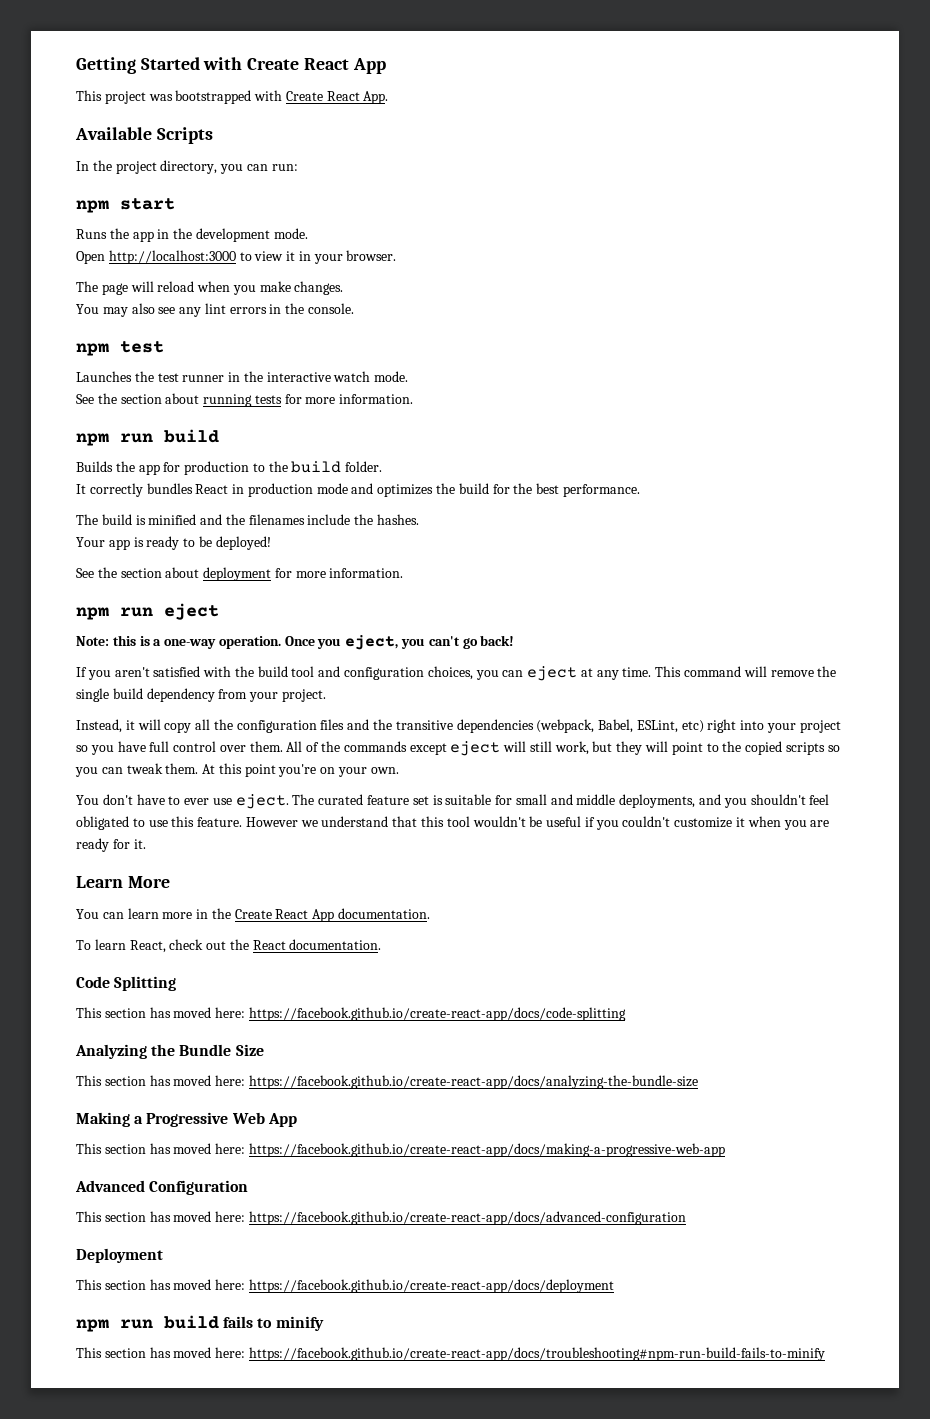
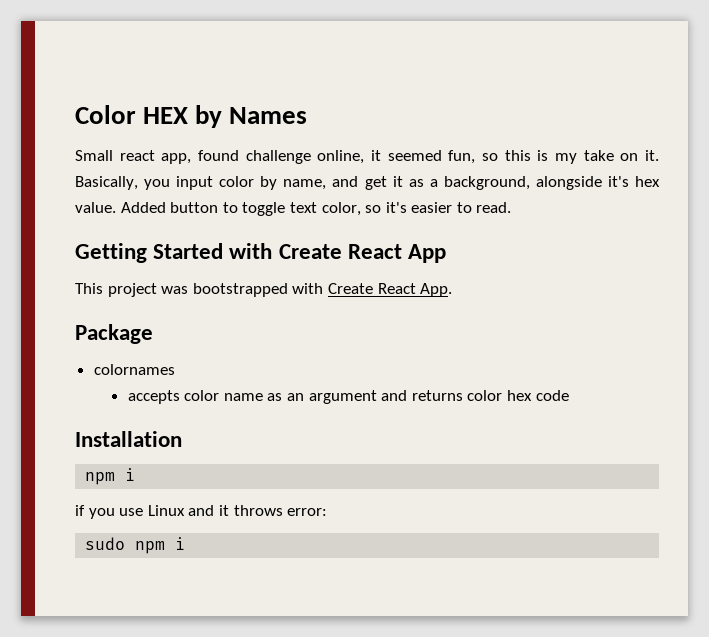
(76, 65) none -> [75,105,308,128] [75,150,659,164] [75,176,660,190] [75,202,512,216] Color HEX by Names // Small react app, found challenge online, it seemed fun, so this is my take on it. Basically, you input color by name, and get it as a background, alongside it's hex value. Added button to toggle text color, so it's easier to read. //
[75,127,213,144] [76,160,298,174] [76,198,175,213] [76,228,308,242] [76,250,397,264] [76,281,344,295] [76,303,355,317] [76,341,164,356] [76,371,409,382] [76,393,414,407] [76,429,219,446] [76,461,383,475] [76,483,640,497] [76,514,420,525] [76,536,271,550] [76,567,404,581] [76,603,219,620] [76,635,515,650] [76,666,837,681] [76,688,326,702] [76,719,841,733] [76,741,840,756] [75,763,399,777] [76,794,830,809] [76,816,830,830] [76,838,146,852] [76,876,170,888] [76,908,431,922] [76,939,382,953] [76,976,177,991] [76,1007,626,1021] [75,1044,264,1059] [76,1075,698,1089] [76,1112,297,1127] [76,1143,725,1157] [75,1180,249,1195] [76,1211,686,1225] [76,1248,163,1263] [76,1279,614,1293] [76,1315,324,1332] [76,1347,825,1361] Available Scripts // In the project directory, you can run: // npm start // Runs the app in the development mode. // Open http://localhost:3000 to view it in your browser. // The page will reload when you make changes. // You may also see any lint errors in the console. // npm test // Launches the test runner in the interactive watch mode. // See the section about running tests for more information. // npm run build // Builds the app for production to the build folder. // It correctly bundles React in production mode and optimizes the build for the best performance. // The build is minified and the filenames include the hashes. // Your app is ready to be deployed! // See the section about deployment for more information. // npm run eject // Note: this is a one-way operation. Once you eject, you can't go back! // If you aren't satisfied with the build tool and configuration choices, you can eject at any time. This command will remove the single build dependency from your project. // Instead, it will copy all the configuration files and the transitive dependencies (webpack, Babel, ESLint, etc) right into your project so you have full control over them. All of the commands except eject will still work, but they will point to the copied scripts so you can tweak them. At this point you're on your own. // You don't have to ever use eject. The curated feature set is suitable for small and middle deployments, and you shouldn't feel obligated to use this feature. However we understand that this tool wouldn't be useful if you couldn't customize it when you are ready for it. // Learn More // You can learn more in the Create React App documentation. // To learn React, check out the React documentation. // Code Splitting // This section has moved here: https://facebook.github.io/create-react-app/docs/code-splitting // Analyzing the Bundle Size // This section has moved here: https://facebook.github.io/create-react-app/docs/analyzing-the-bundle-size // Making a Progressive Web App // This section has moved here: https://facebook.github.io/create-react-app/docs/making-a-progressive-web-app // Advanced Configuration // This section has moved here: https://facebook.github.io/create-react-app/docs/advanced-configuration // Deployment // This section has moved here: https://facebook.github.io/create-react-app/docs/deployment // npm run build fails to minify // This section has moved here: https://facebook.github.io/create-react-app/docs/troubleshooting#npm-run-build-fails-to-minify -> [75,324,153,344] [93,364,175,375] [127,390,569,404] [75,431,182,447] [85,468,136,485] [75,505,328,519] [85,537,186,554] Package // colornames // accepts color name as an argument and returns color hex code // Installation // npm i // if you use Linux and it throws error: // sudo npm i

